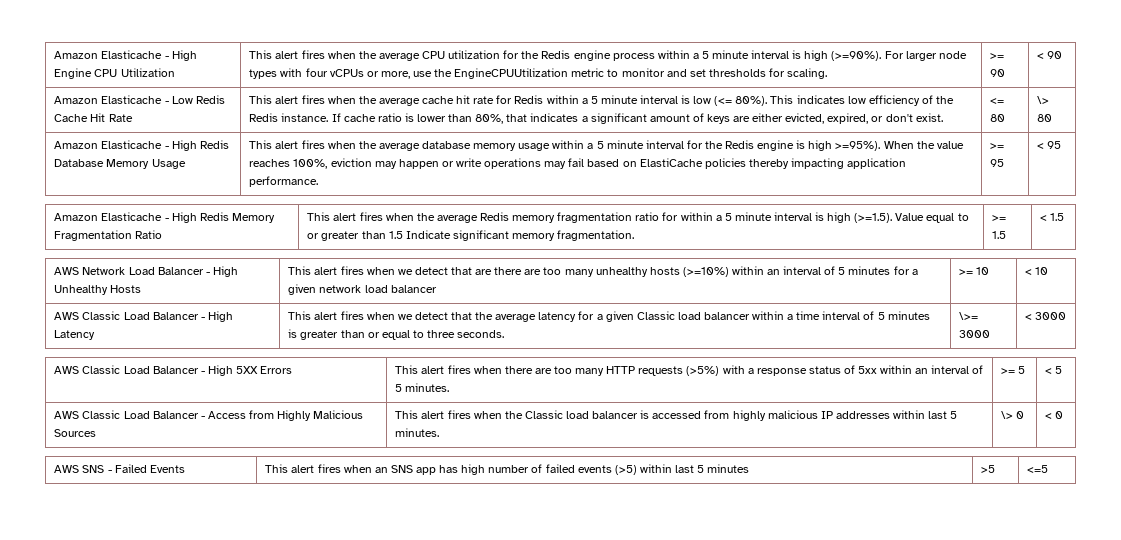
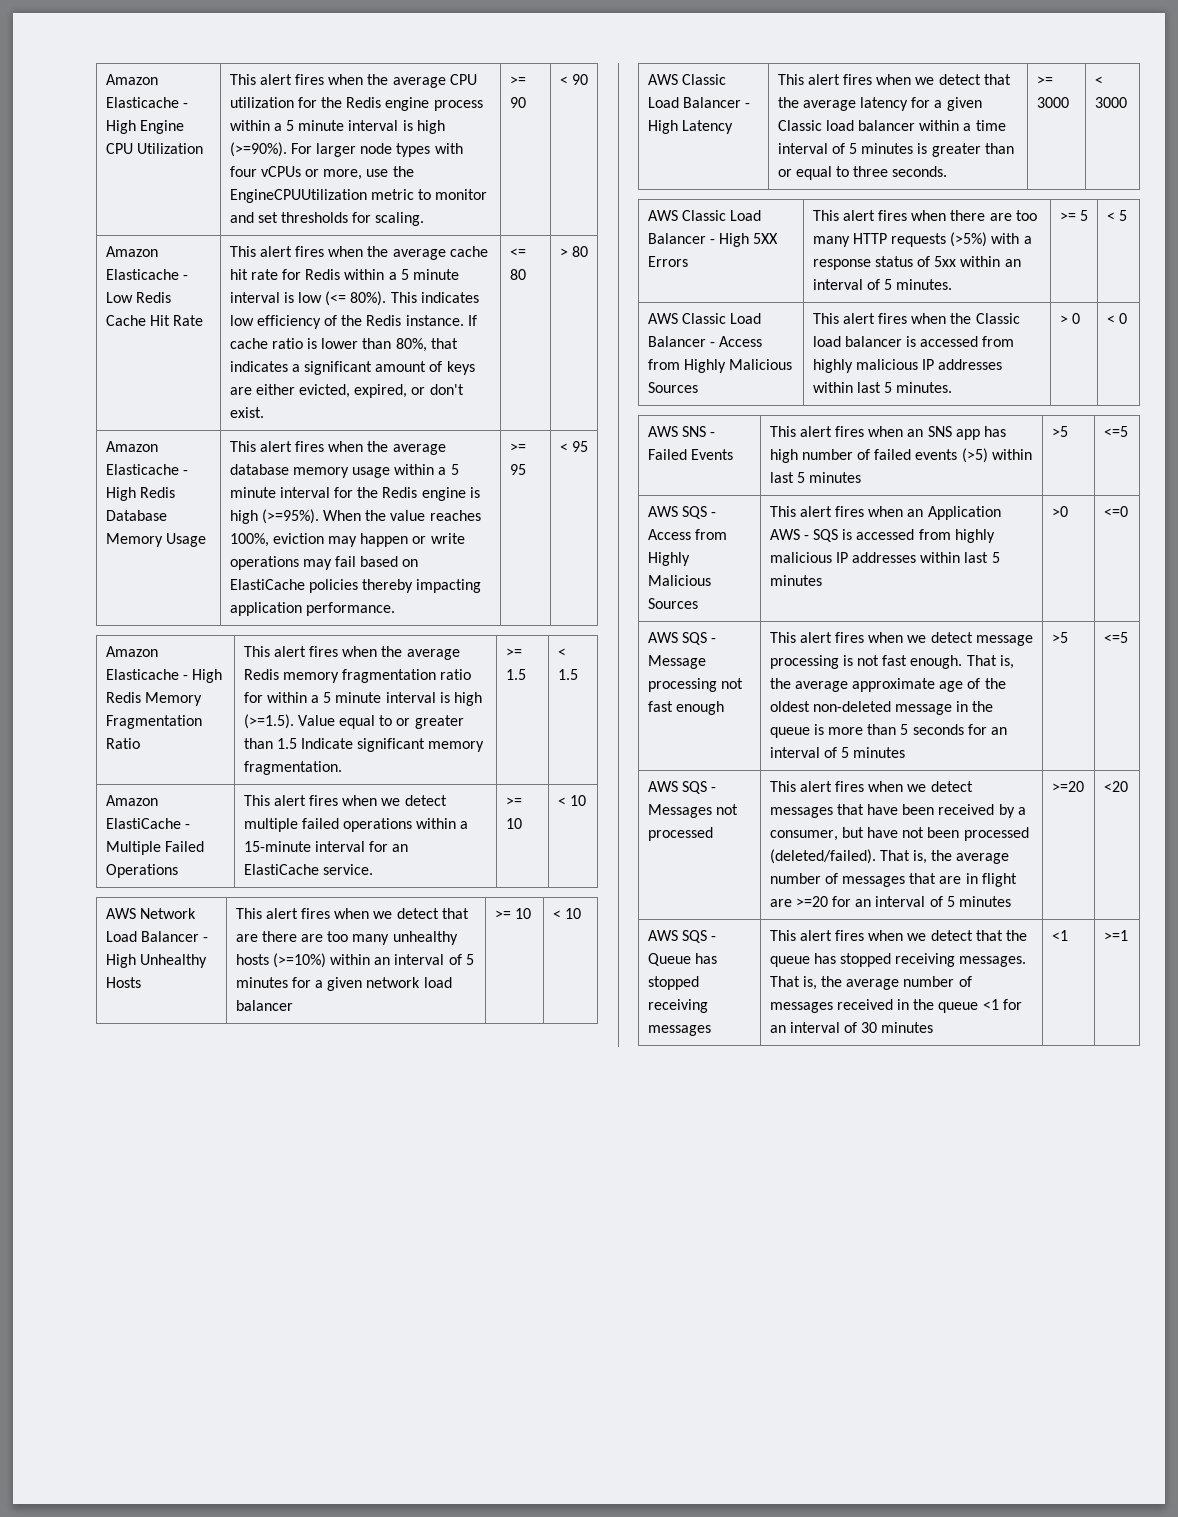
[1037,96,1050,104] \> -> [559,248,568,257] >
[835,141,881,151] >=95%). -> [261,509,319,524] (>=95%).
(1065, 217) none -> [105,795,158,806] [105,818,190,829] [105,841,204,855] [105,864,178,878] [243,795,447,806] [243,818,469,832] [243,841,409,852] [243,864,373,875] [505,797,522,806] [505,818,522,829] [557,795,586,806] // Amazon ElastiCache - Multiple Failed Operations | This alert fires when we detect multiple failed operations within a 15-minute interval for an ElastiCache service. | >= 10 | < 10
[959,312,979,320] \>= -> [1036,76,1053,85] >=
[1001,411,1014,419] \> -> [1059,315,1068,324] >
(1049, 469) none -> [647,506,717,519] [647,529,727,540] [647,552,690,566] [647,575,711,586] [647,598,698,609] [769,506,1001,520] [769,529,995,543] [769,552,1000,563] [769,575,822,586] [1051,506,1068,517] [1103,506,1128,517] [647,632,717,645] [647,655,706,669] [647,678,743,692] [647,701,724,715] [769,632,1033,646] [769,655,1014,669] [769,678,1006,692] [769,701,994,715] [769,724,1008,738] [769,747,906,758] [1051,632,1068,643] [1103,632,1128,643] [647,781,717,794] [647,804,738,818] [647,827,713,841] [769,781,973,792] [769,804,1026,818] [769,827,1029,841] [769,849,1010,864] [769,873,1017,887] [769,896,1012,907] [1051,781,1084,792] [1103,781,1128,792] [647,930,717,943] [647,953,717,966] [647,976,699,990] [647,999,708,1013] [647,1025,711,1036] [769,930,1028,941] [769,953,1027,967] [769,976,972,990] [769,999,1022,1013] [769,1022,934,1033] [1051,930,1068,941] [1103,930,1128,941] // AWS SQS - Access from Highly Malicious Sources | This alert fires when an Application AWS - SQS is accessed from highly malicious IP addresses within last 5 minutes | >0 | <=0 // AWS SQS - Message processing not fast enough | This alert fires when we detect message processing is not fast enough. That is, the average approximate age of the oldest non-deleted message in the queue is more than 5 seconds for an interval of 5 minutes | >5 | <=5 // AWS SQS - Messages not processed | This alert fires when we detect messages that have been received by a consumer, but have not been processed (deleted/failed). That is, the average number of messages that are in flight are >=20 for an interval of 5 minutes | >=20 | <20 // AWS SQS - Queue has stopped receiving messages | This alert fires when we detect that the queue has stopped receiving messages. That is, the average number of messages received in the queue <1 for an interval of 30 minutes | <1 | >=1

